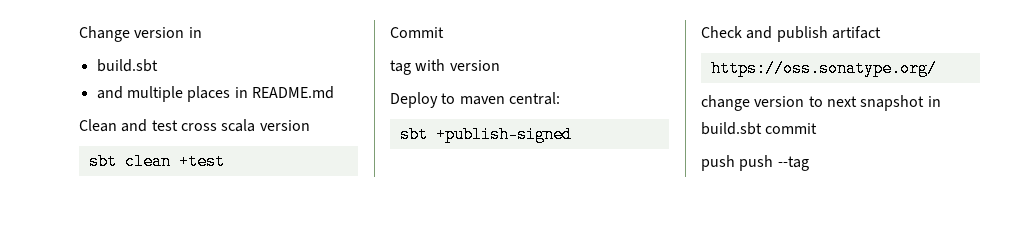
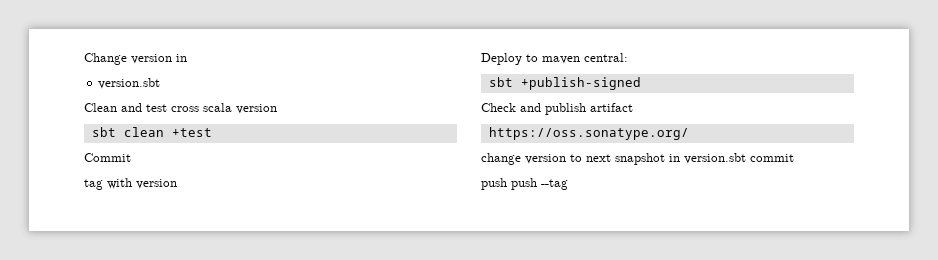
[96,59,158,72] [96,86,334,102] build.sbt // and multiple places in README.md -> [98,78,161,89] version.sbt
[701,122,762,135] build.sbt -> [684,153,746,164] version.sbt

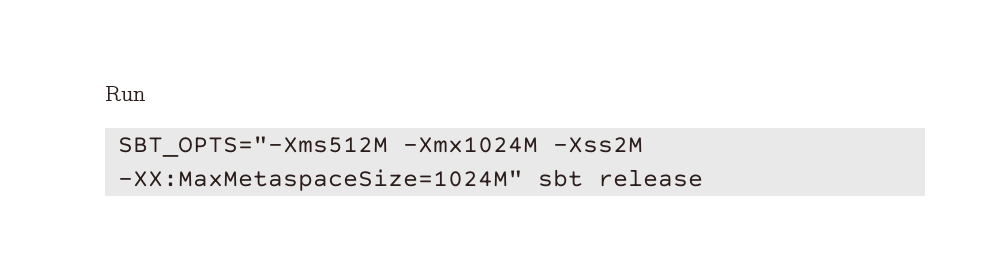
[84,53,187,65] [98,78,161,89] [84,103,277,114] [91,127,212,137] [84,153,131,162] [84,178,177,190] [481,53,628,65] [488,77,641,90] [481,103,633,115] [488,127,689,140] [481,153,794,165] [481,178,568,190] Change version in // version.sbt // Clean and test cross scala version // sbt clean +test // Commit // tag with version // Deploy to maven central: // sbt +publish-signed // Check and publish artifact // https://oss.sonatype.org/ // change version to next snapshot in version.sbt commit // push push --tag -> [105,86,145,101] [117,136,643,157] [117,169,703,191] Run // SBT_OPTS="-Xms512M -Xmx1024M -Xss2M -XX:MaxMetaspaceSize=1024M" sbt release

